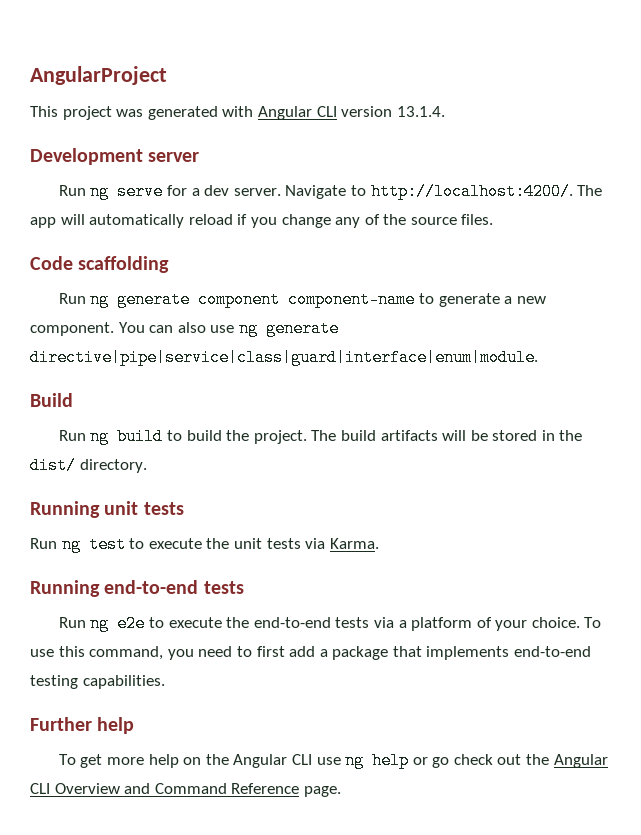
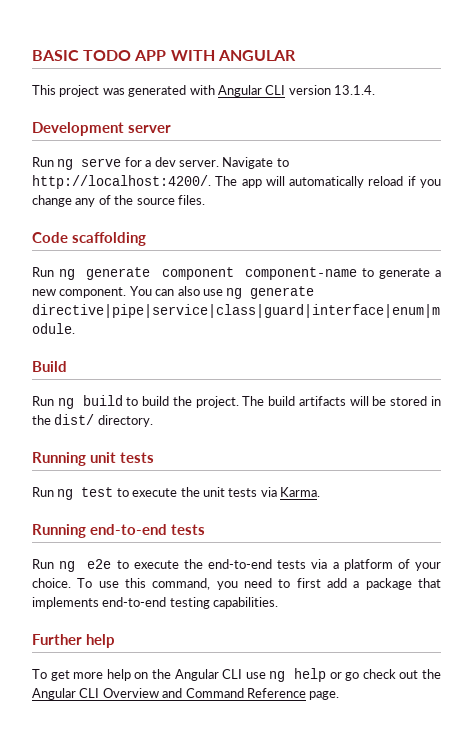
[30,66,167,85] AngularProject -> [32,50,296,61] BASIC TODO APP WITH ANGULAR

